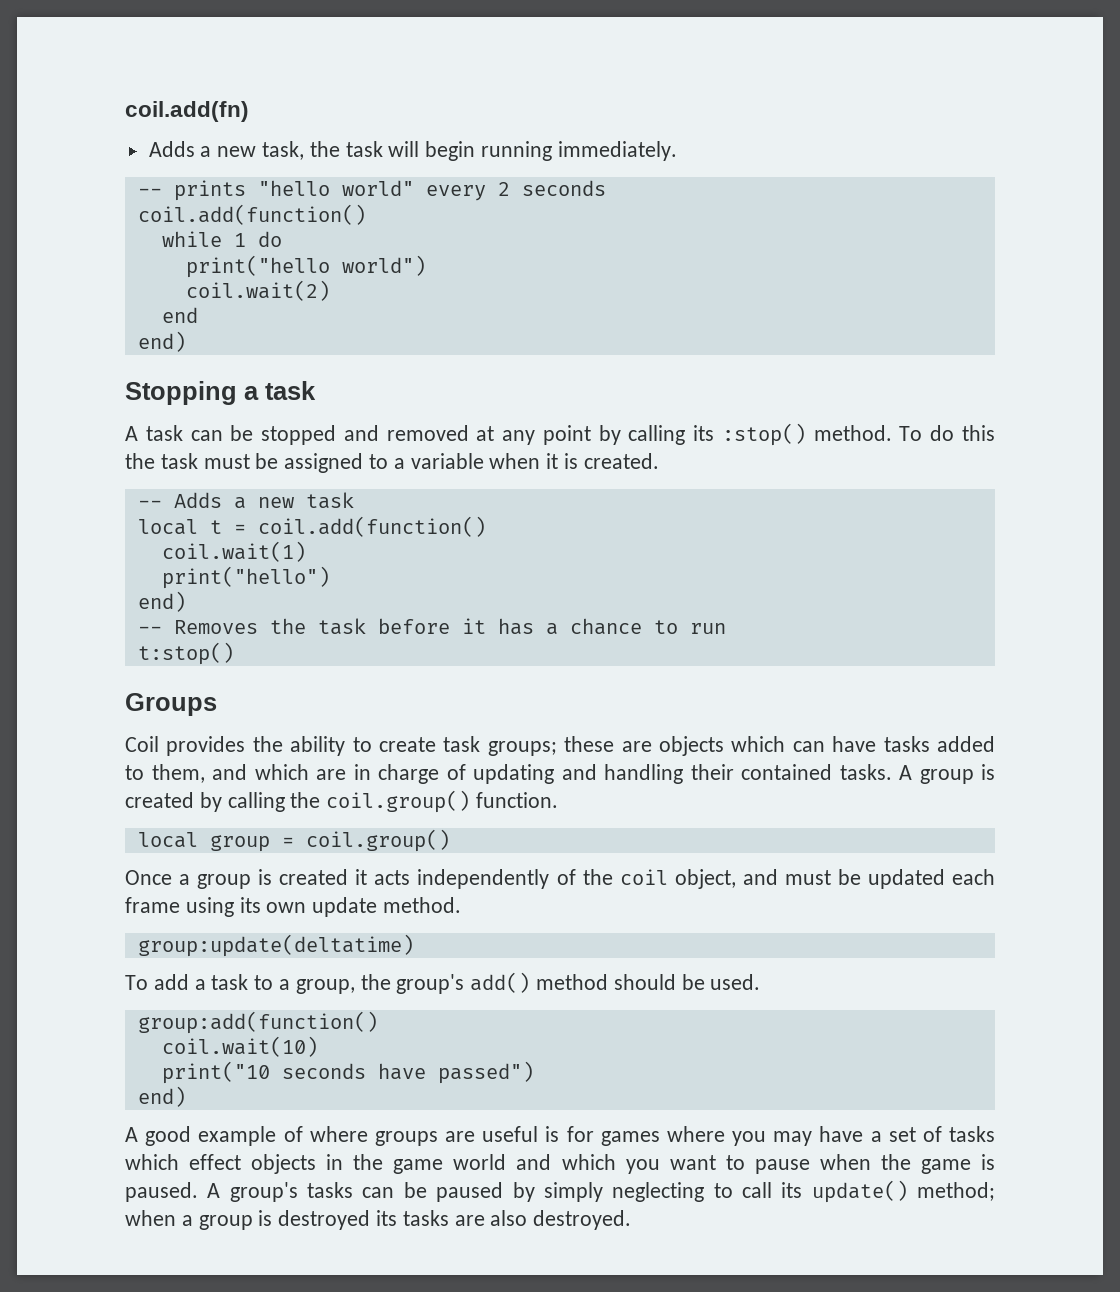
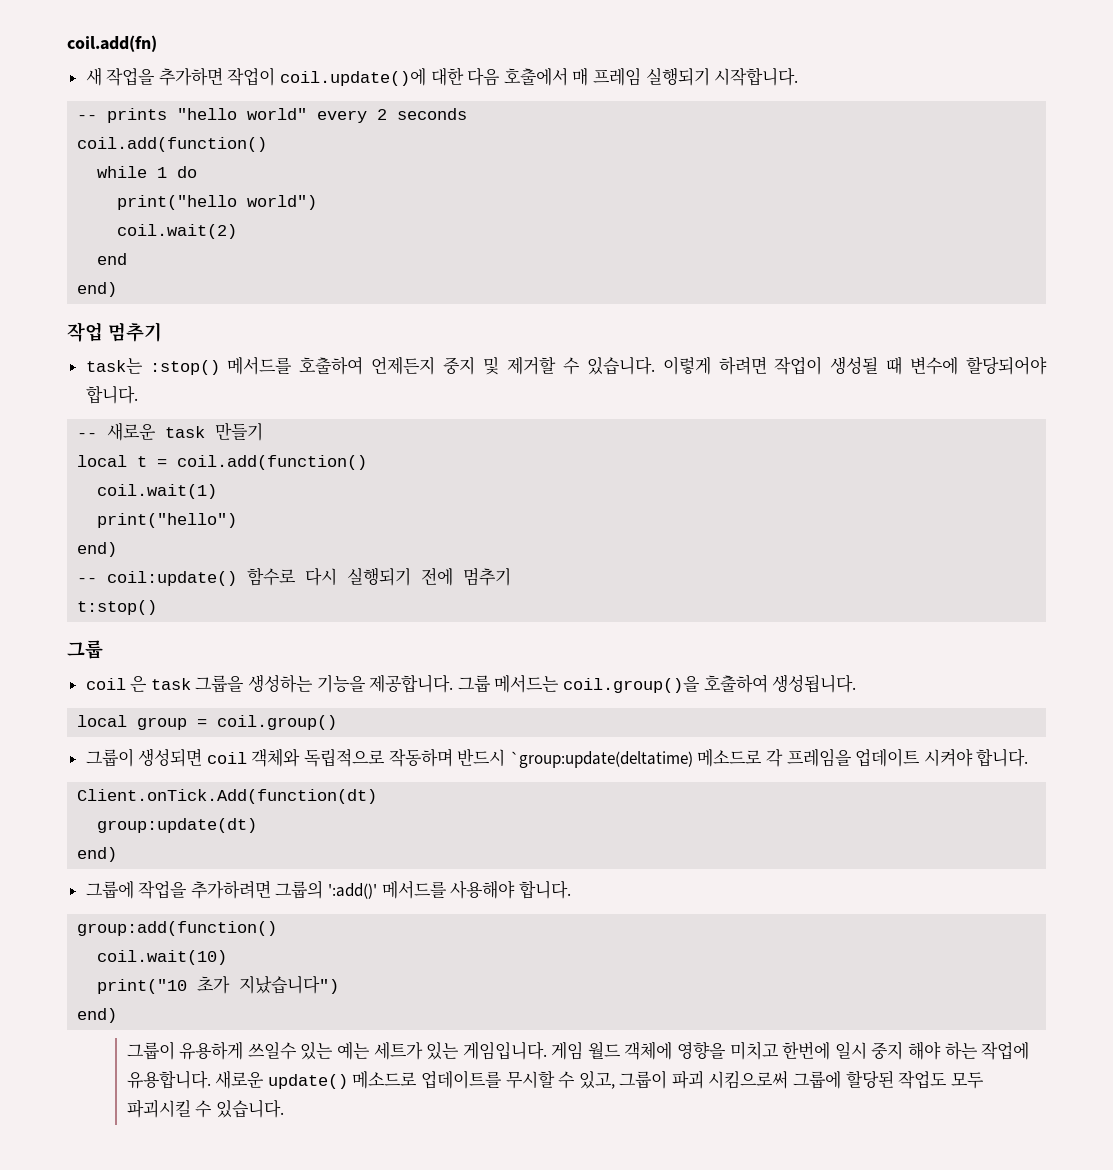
[148,141,677,161] Adds a new task, the task will begin running immediately. -> [85,67,799,86] 새 작업을 추가하면 작업이 coil.update()에 대한 다음 호출에서 매 프레임 실행되기 시작합니다.
[125,381,316,405] [125,423,995,446] [125,453,659,473] [137,492,354,509] Stopping a task // A task can be stopped and removed at any point by calling its :stop() method. To do this the task must be assigned to a variable when it is created. // -- Adds a new task -> [67,322,162,342] [85,356,1047,375] [85,386,138,404] [77,422,264,441] 작업 멈추기 // task는 :stop() 메서드를 호출하여 언제든지 중지 및 제거할 수 있습니다. 이렇게 하려면 작업이 생성될 때 변수에 할당되어야 합니다. // -- 새로운 task 만들기
[173,618,726,635] [137,642,234,665] [125,693,217,716] [125,736,995,756] [125,764,995,784] [125,790,559,813] [137,829,450,852] [125,869,995,889] [125,897,462,917] [137,934,414,957] [125,972,761,994] [137,1011,378,1034] [161,1036,318,1057] [161,1061,534,1084] [137,1086,186,1107] [125,1126,995,1146] [125,1154,995,1174] [125,1180,995,1203] [125,1210,632,1230] Removes the task before it has a chance to run // t:stop() // Groups // Coil provides the ability to create task groups; these are objects which can have tasks added to them, and which are in charge of updating and handling their contained tasks. A group is created by calling the coil.group() function. // local group = coil.group() // Once a group is created it acts independently of the coil object, and must be updated each frame using its own update method. // group:update(deltatime) // To add a task to a group, the group's add() method should be used. // group:add(function() // coil.wait(10) // print("10 seconds have passed") // end) // A good example of where groups are useful is for games where you may have a set of tasks which effect objects in the game world and which you want to pause when the game is paused. A group's tasks can be paused by simply neglecting to call its update() method; when a group is destroyed its tasks are also destroyed. -> [107,567,512,586] [77,600,158,615] [67,640,103,659] [85,674,857,693] [77,715,338,730] [85,748,1029,768] [77,789,378,804] [97,818,258,833] [77,847,118,862] [85,880,571,899] [77,921,278,936] [97,950,228,965] [97,976,340,994] [77,1008,118,1023] [126,1041,1030,1060] [126,1070,984,1089] [126,1099,284,1118] coil:update() 함수로 다시 실행되기 전에 멈추기 // t:stop() // 그룹 // coil 은 task 그룹을 생성하는 기능을 제공합니다. 그룹 메서드는 coil.group()을 호출하여 생성됩니다. // local group = coil.group() // 그룹이 생성되면 coil 객체와 독립적으로 작동하며 반드시 `group:update(deltatime) 메소드로 각 프레임을 업데이트 시켜야 합니다. // Client.onTick.Add(function(dt) // group:update(dt) // end) // 그룹에 작업을 추가하려면 그룹의 ':add()' 메서드를 사용해야 합니다. // group:add(function() // coil.wait(10) // print("10 초가 지났습니다") // end) // 그룹이 유용하게 쓰일수 있는 예는 세트가 있는 게임입니다. 게임 월드 객체에 영향을 미치고 한번에 일시 중지 해야 하는 작업에 유용합니다. 새로운 update() 메소드로 업데이트를 무시할 수 있고, 그룹이 파괴 시킴으로써 그룹에 할당된 작업도 모두 파괴시킬 수 있습니다.

